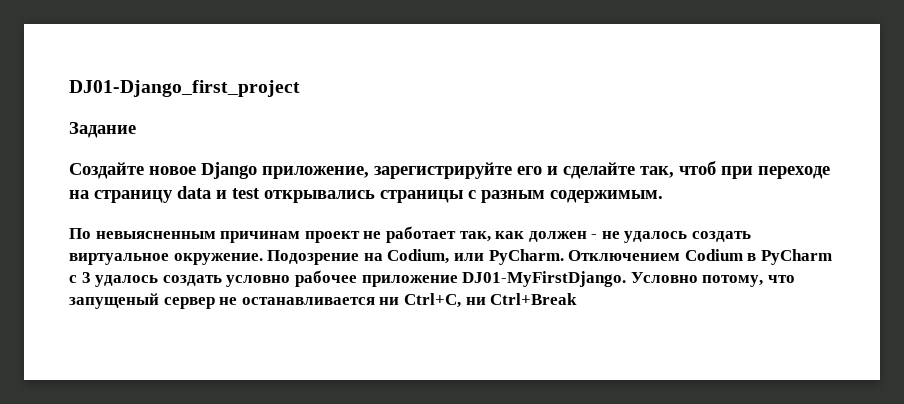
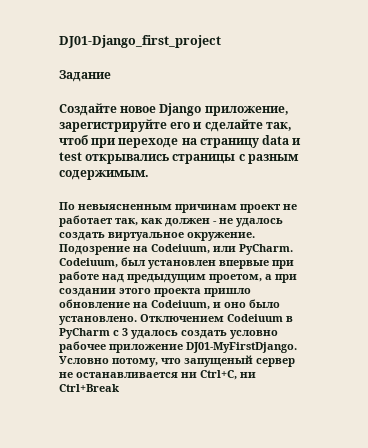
[387,249,450,264] Codium, -> [151,244,210,254] Codeiuum,
[568,249,743,261] Отключением Codium -> [59,257,294,269] [59,271,297,283] [59,288,251,297] [59,299,280,310] [59,314,283,325] Codeiuum, был установлен впервые при работе над предыдущим проетом, а при создании этого проекта пришло обновление на Codeiuum, и оно было установлено. Отключением Codeiuum

